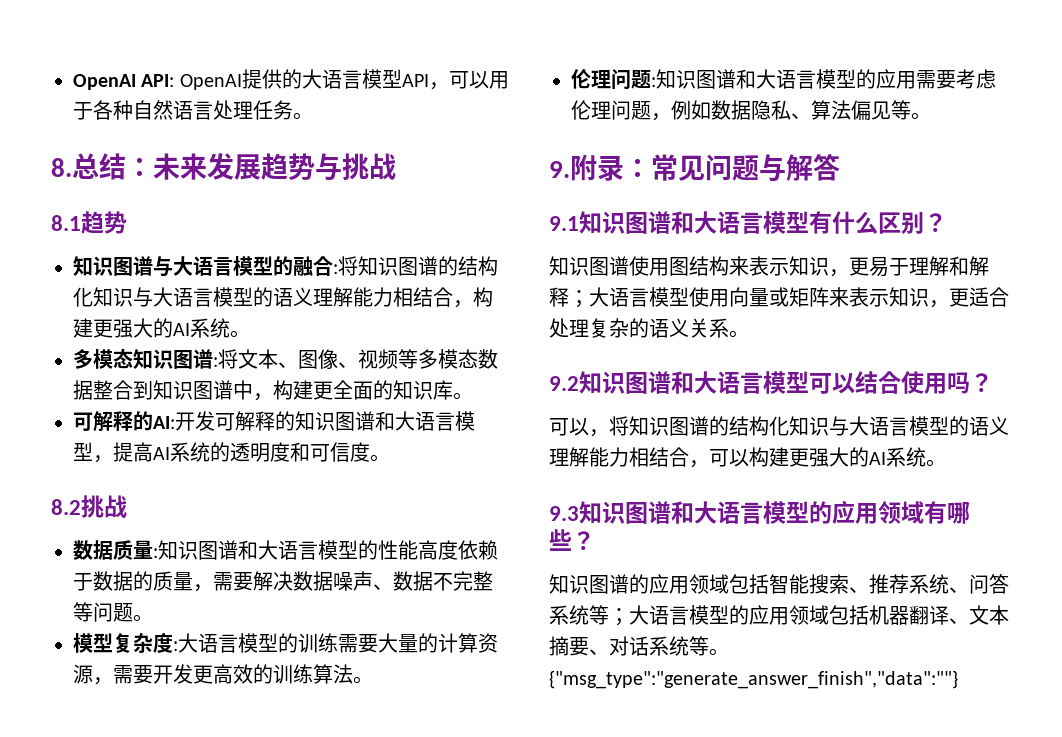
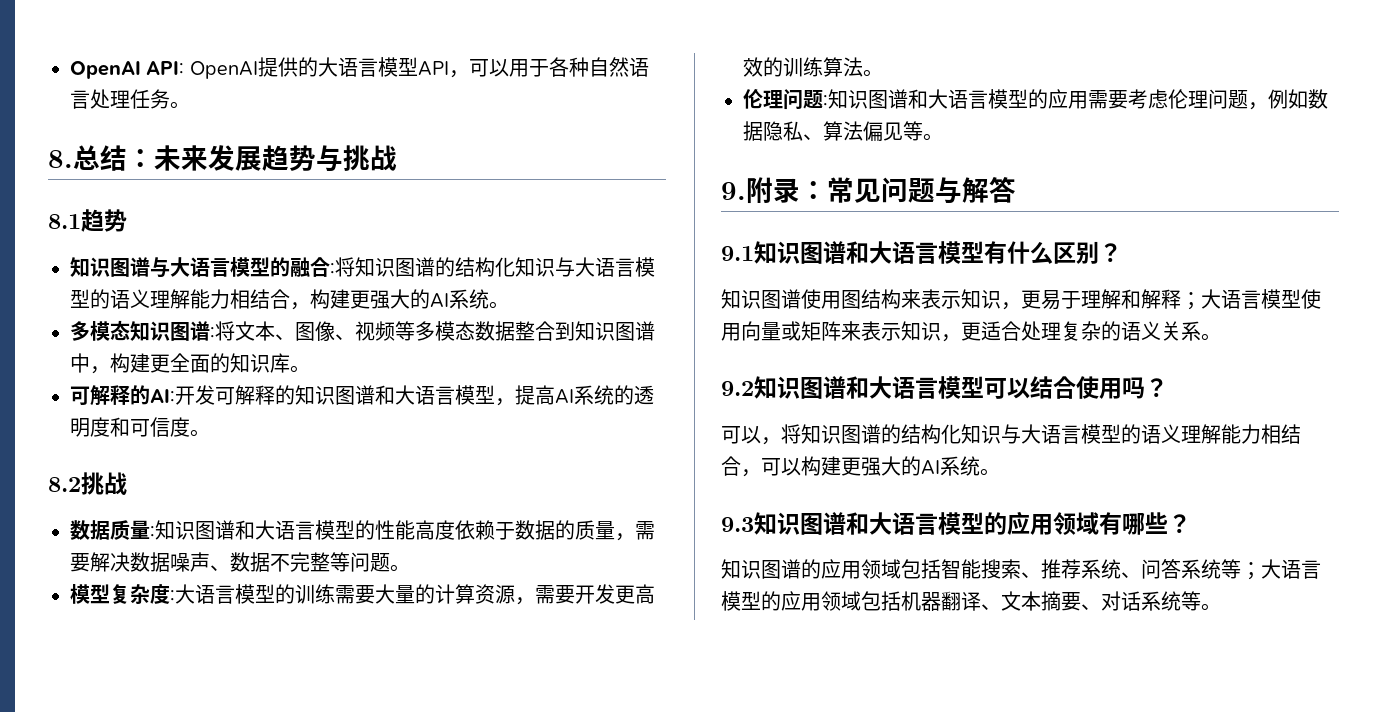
[549,670,958,689] {"msg_type":"generate_answer_finish","data":""} -> (1221, 607) none

